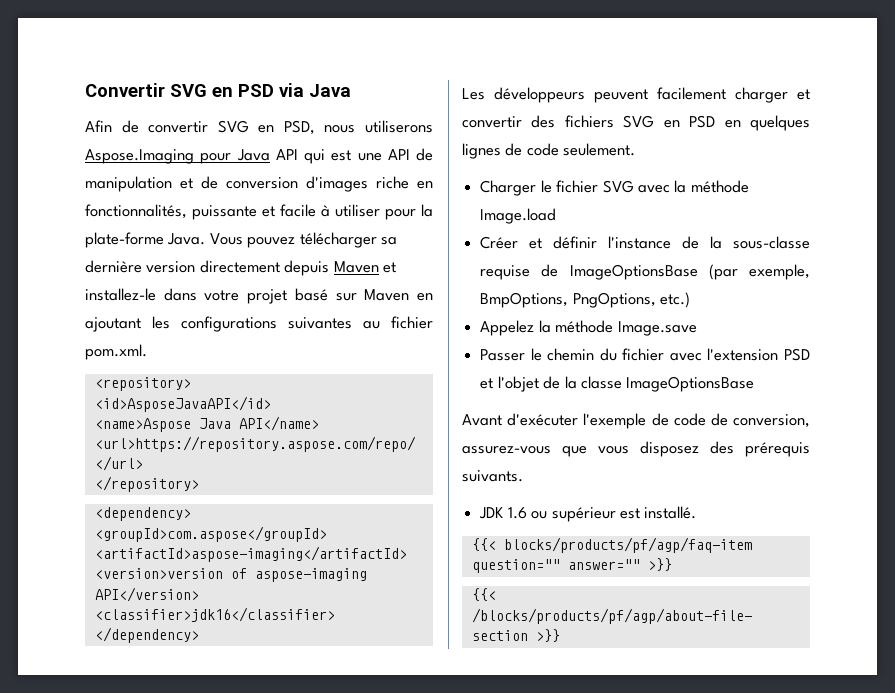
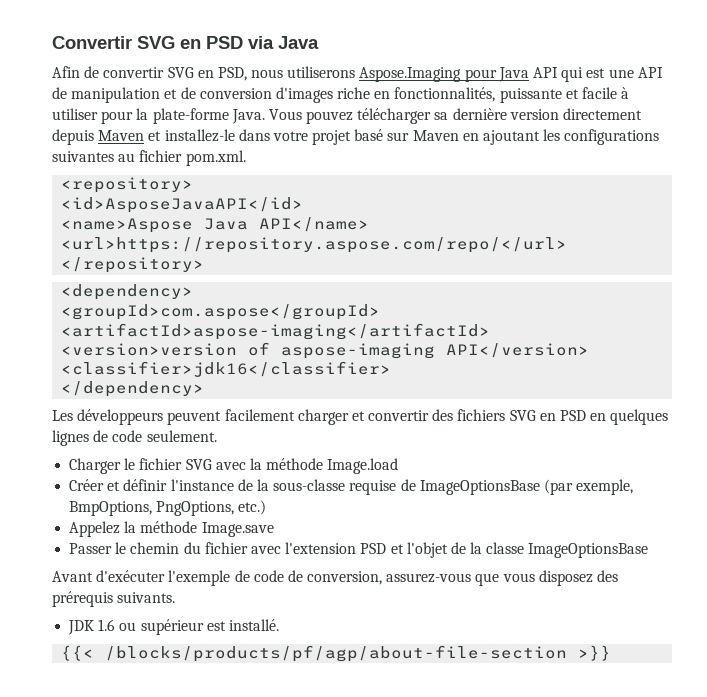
[471,537,752,553] [471,558,672,573] // {{< blocks/products/pf/agp/faq-item question="" answer="" >}} -> (279, 625) none

